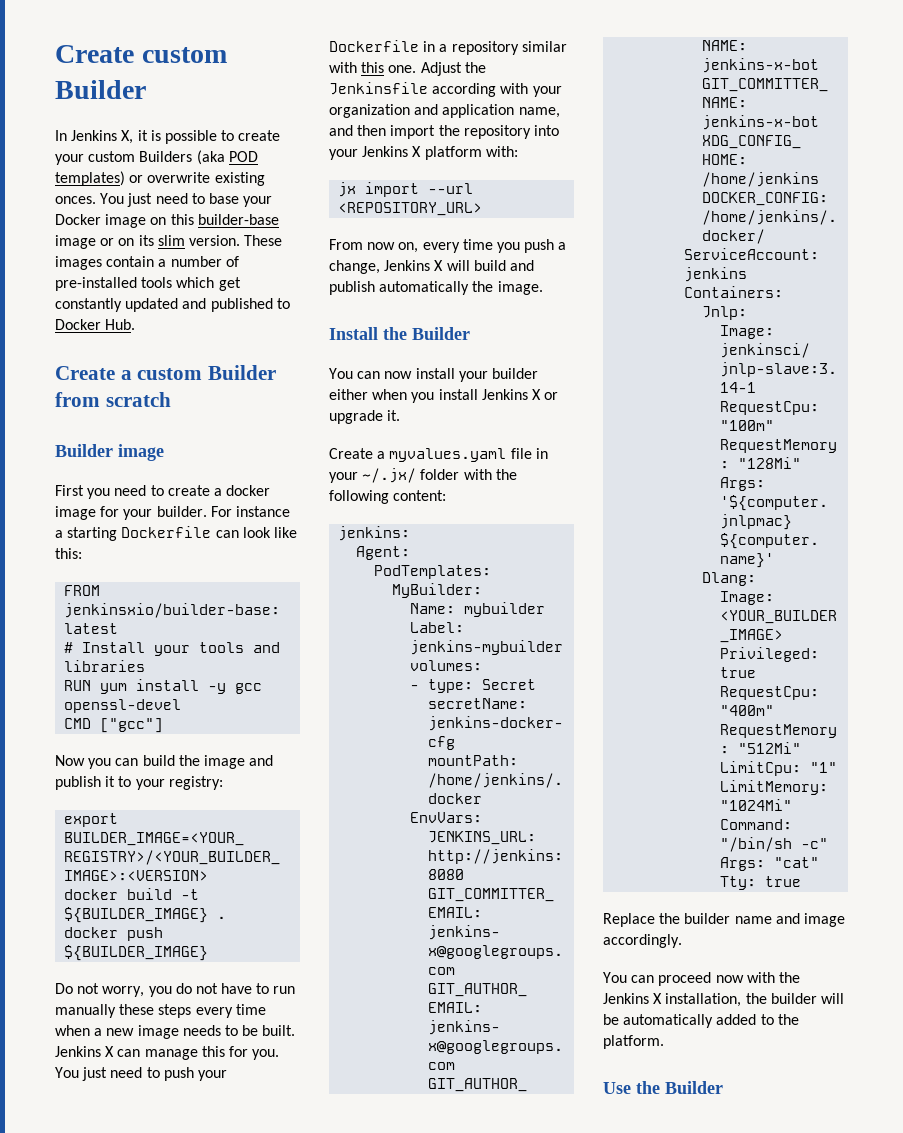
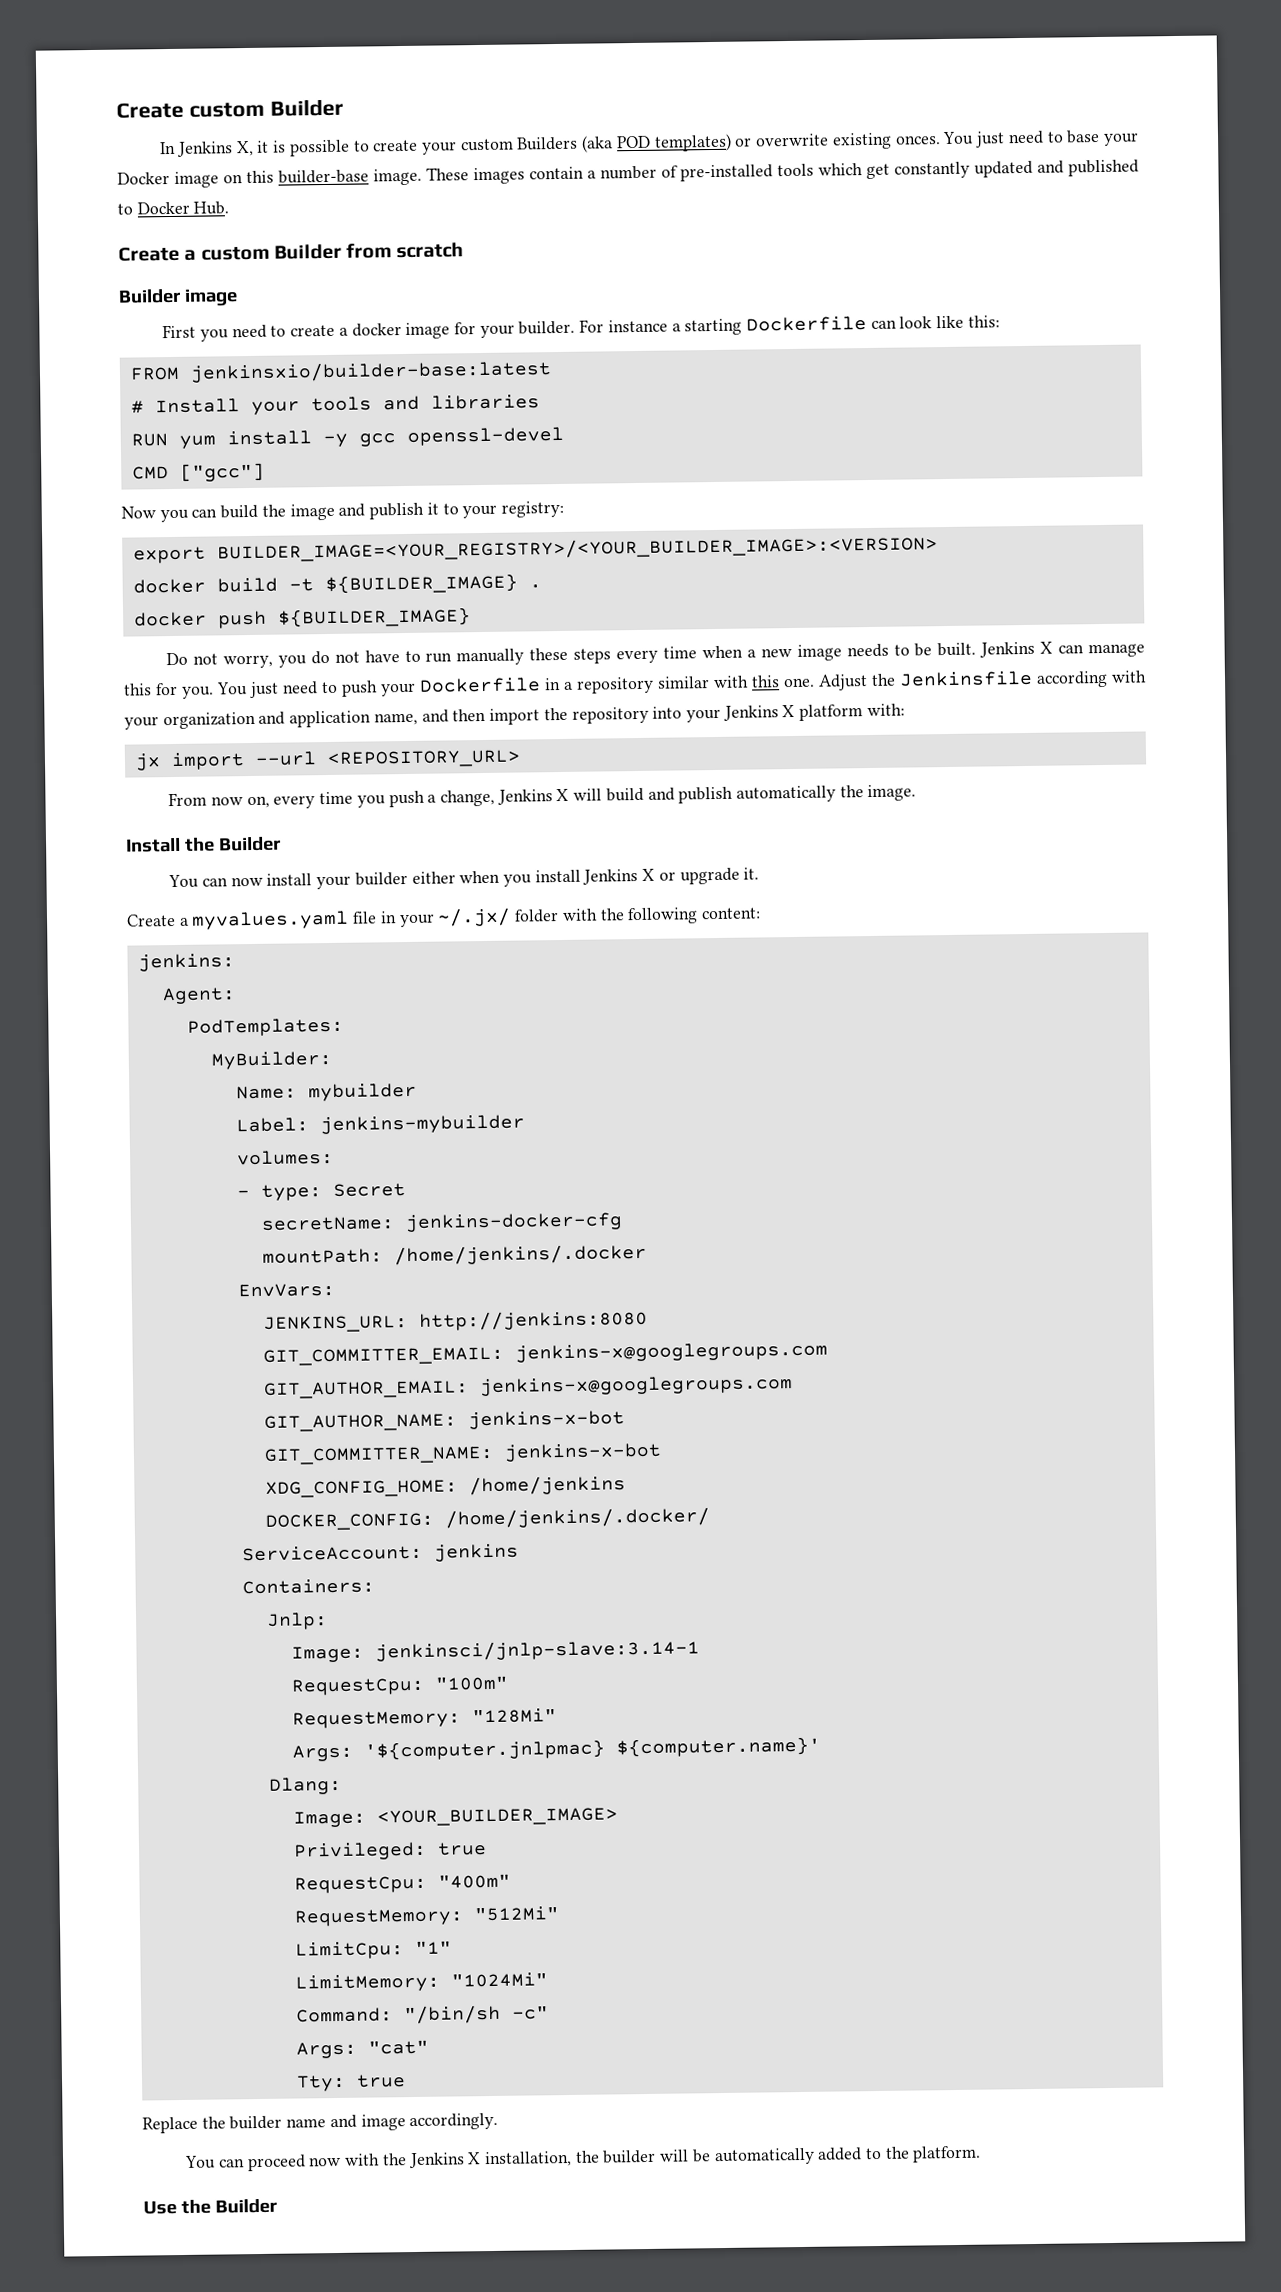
[55,235,240,249] image or on its slim version. -> [373,168,422,186] image.

